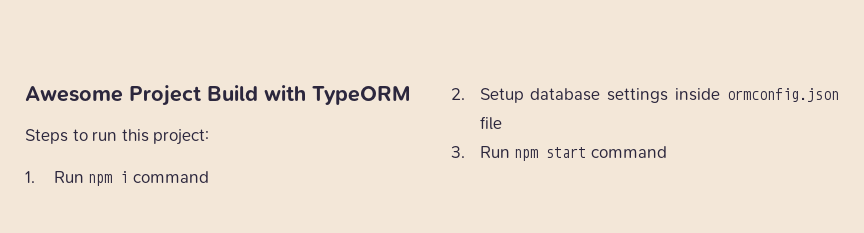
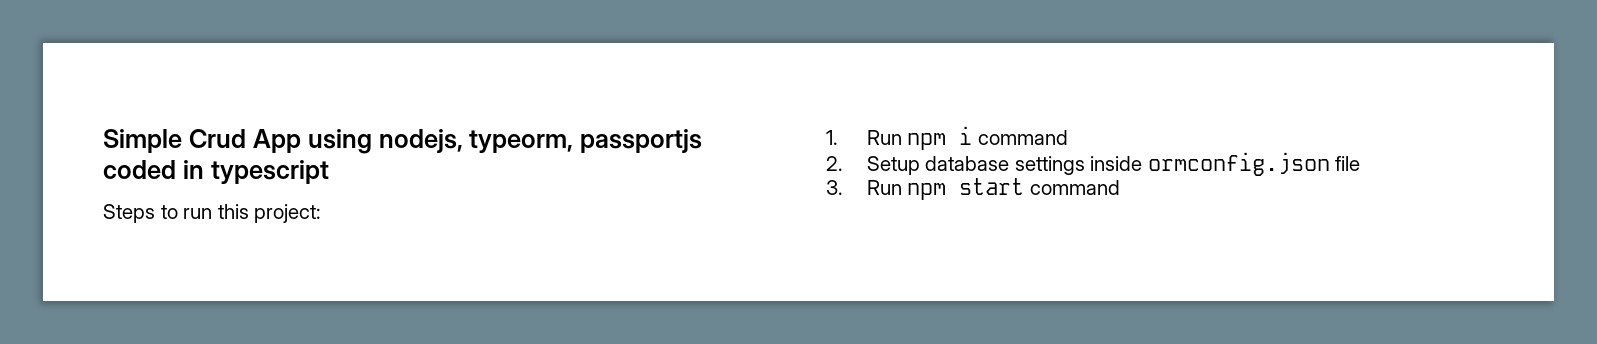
[25,85,410,106] Awesome Project Build with TypeORM -> [103,129,703,154] [103,160,329,184] Simple Crud App using nodejs, typeorm, passportjs coded in typescript

